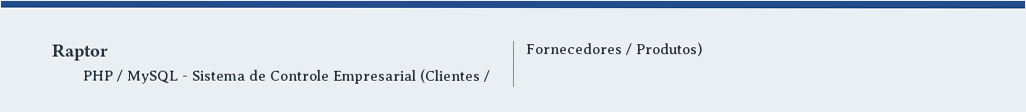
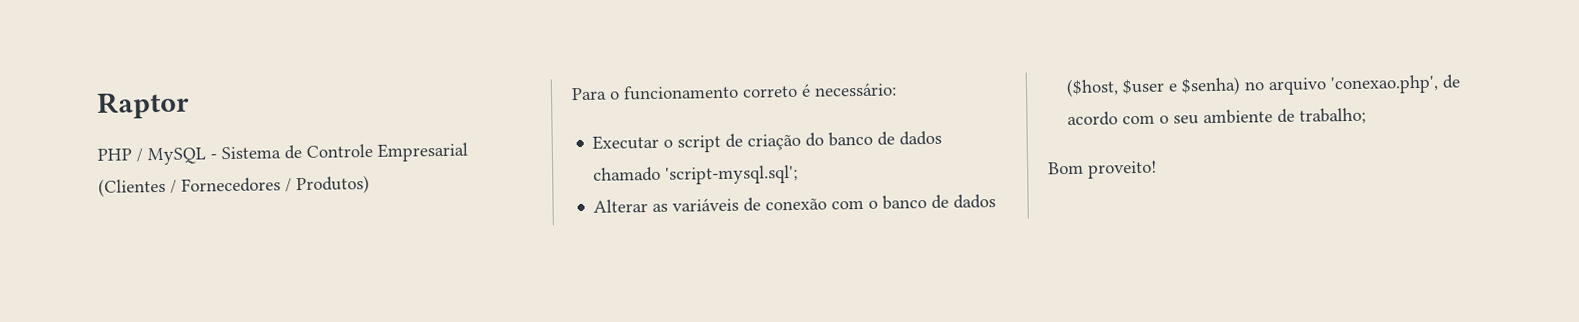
(703, 49) none -> [571,82,897,101] [592,130,943,153] [593,164,799,185] [593,194,997,213] [1066,74,1462,98] [1067,107,1367,127] [1048,160,1157,179] // Para o funcionamento correto é necessário: // Executar o script de criação do banco de dados chamado 'script-mysql.sql'; // Alterar as variáveis de conexão com o banco de dados ($host, $user e $senha) no arquivo 'conexao.php', de acordo com o seu ambiente de trabalho; // Bom proveito!

